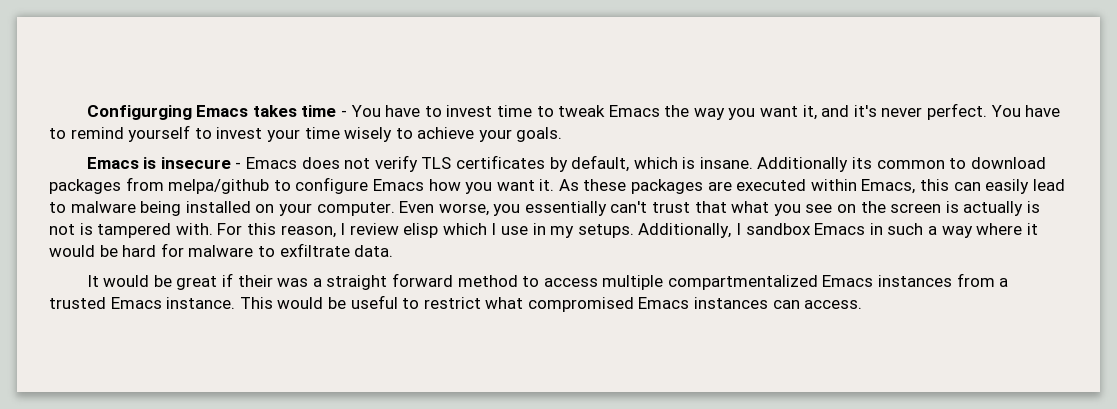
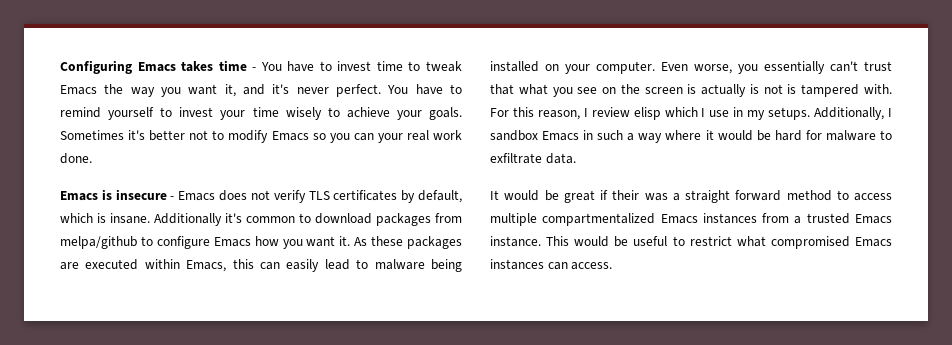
[86,105,192,120] Configurging -> [60,60,132,74] Configuring
(563, 134) none -> [60,130,462,143] [60,153,92,164] Sometimes it's better not to modify Emacs so you can your real work done.
[852,157,873,169] its -> [225,213,242,223] it's

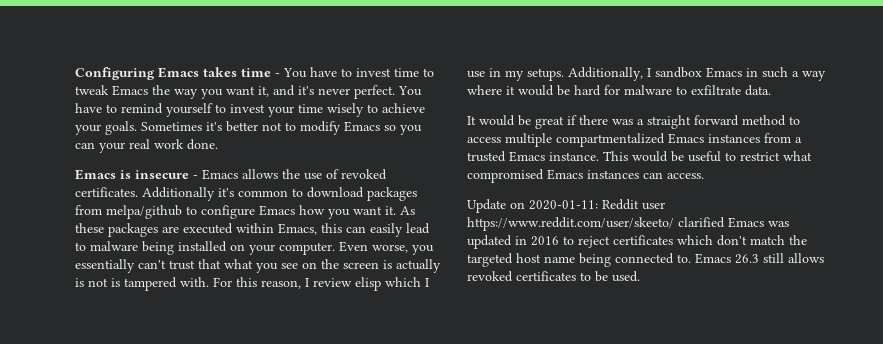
[219,190,462,203] [60,213,150,224] does not verify TLS certificates by default, which is insane. -> [242,169,387,180] [75,187,138,197] allows the use of revoked certificates.
[612,190,640,200] their -> [579,115,608,125] there
(613, 266) none -> [467,199,665,213] [467,217,789,231] [467,235,807,249] [467,253,824,267] [467,271,640,282] // Update on 2020-01-11: Reddit user https://www.reddit.com/user/skeeto/ clarified Emacs was updated in 2016 to reject certificates which don't match the targeted host name being connected to. Emacs 26.3 still allows revoked certificates to be used.

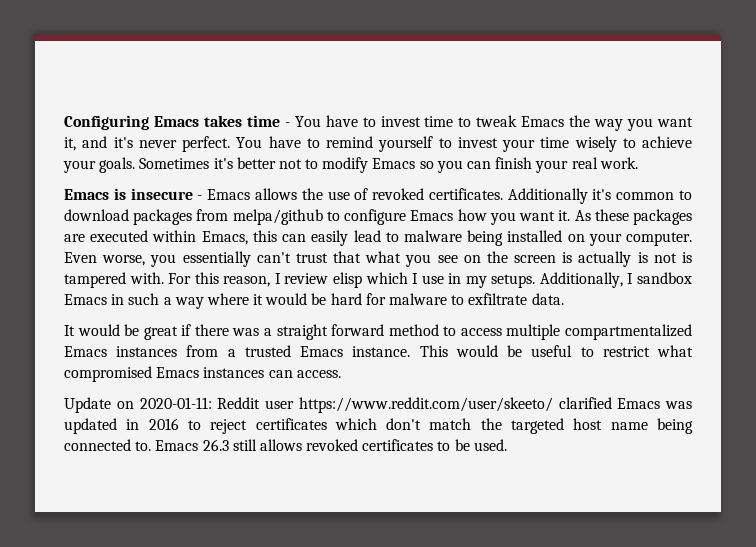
(95, 145) none -> [495,157,533,169] finish
[154,139,218,150] work done. -> [599,157,638,169] work.

